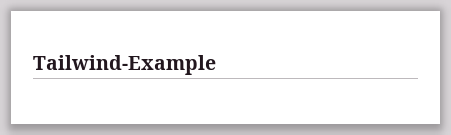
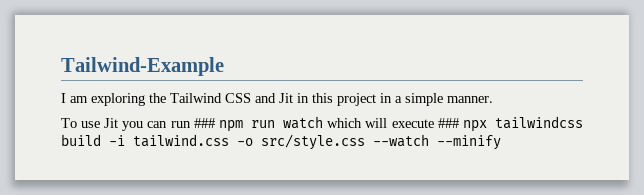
(216, 65) none -> [61,93,493,106] [61,116,583,132] [61,134,501,150] // I am exploring the Tailwind CSS and Jit in this project in a simple manner. // To use Jit you can run ### npm run watch which will execute ### npx tailwindcss build -i tailwind.css -o src/style.css --watch --minify

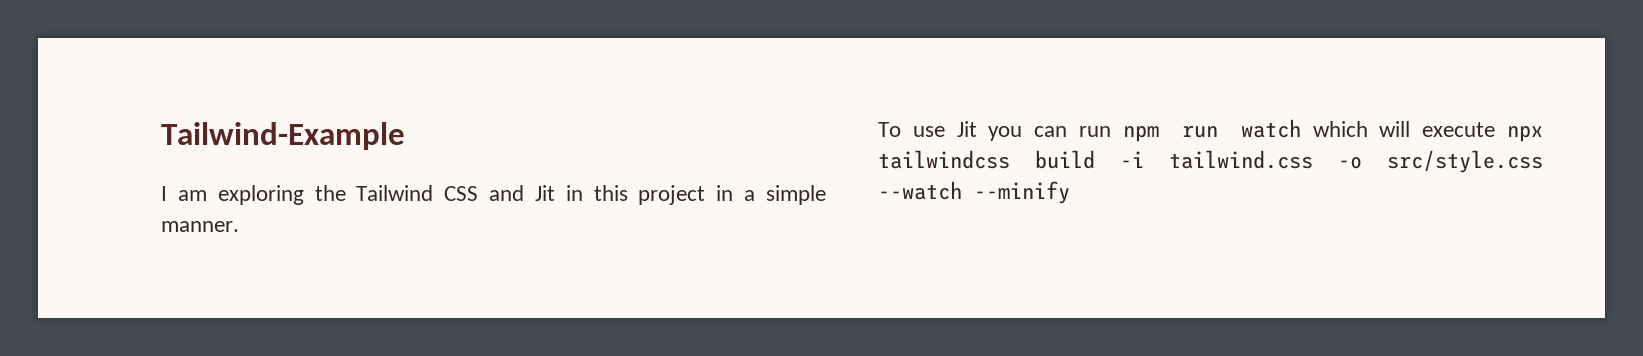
[193,118,215,128] ### -> (1112, 131) none
[437,118,459,128] ### -> (1496, 129) none

